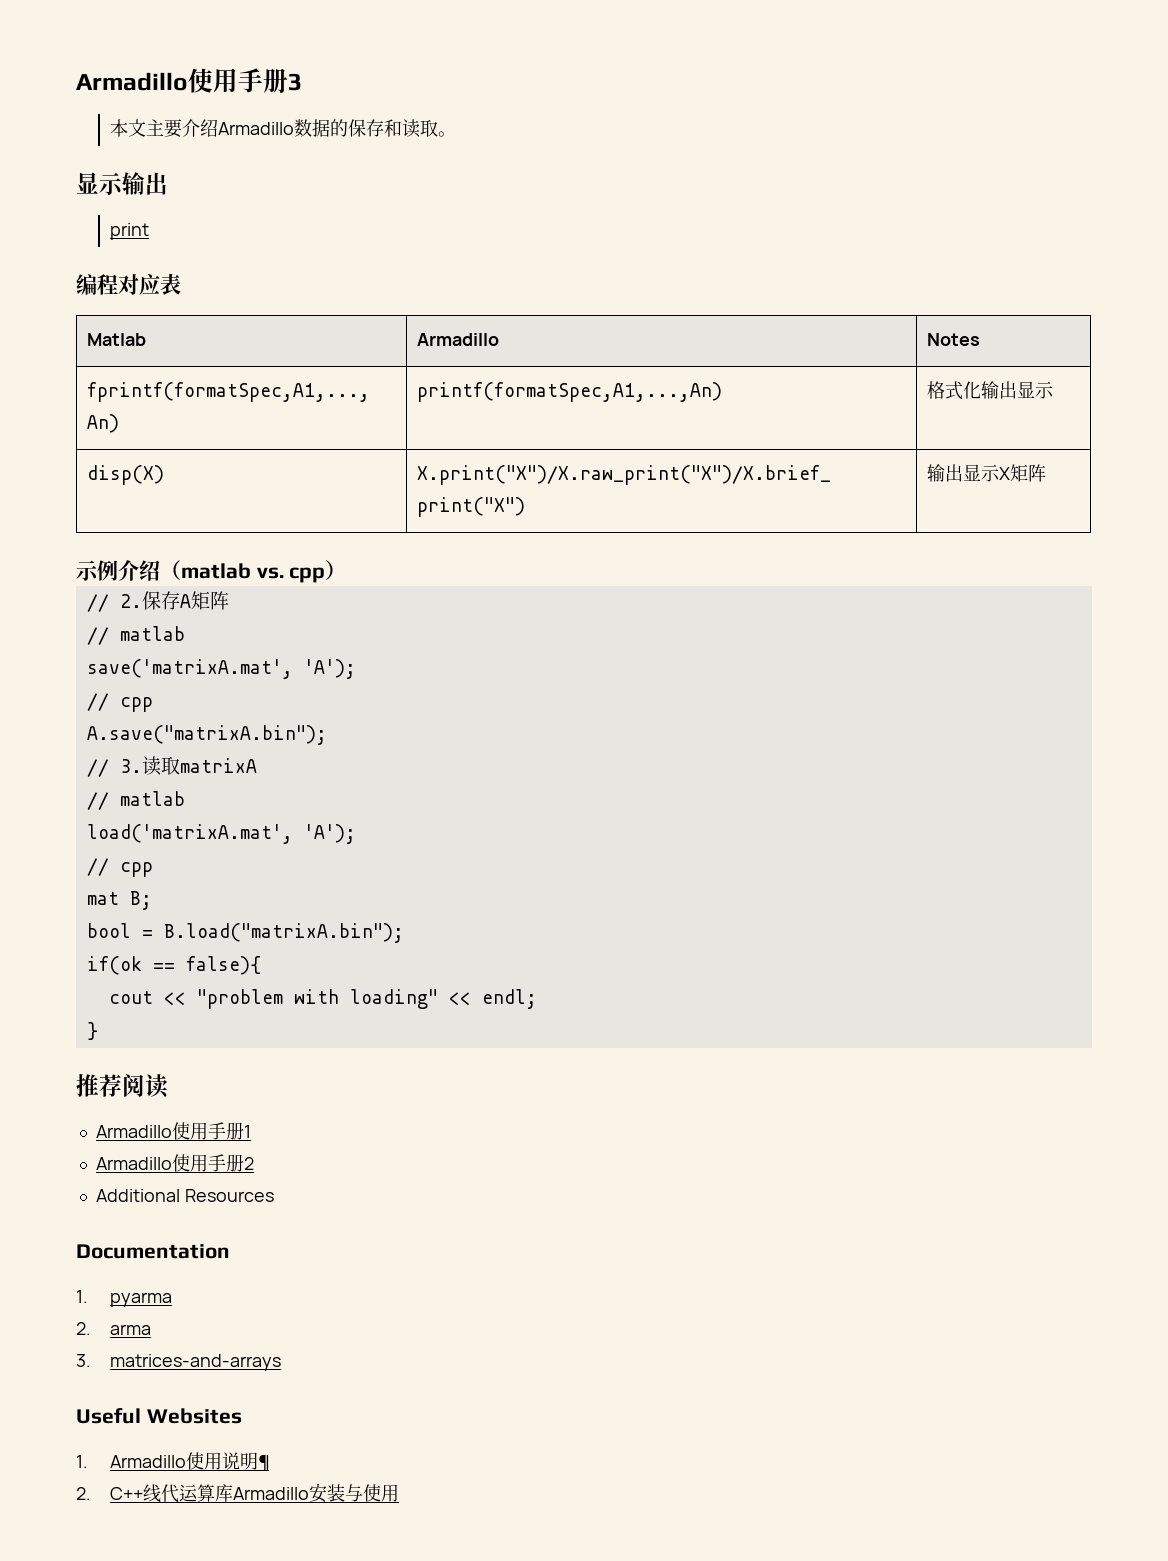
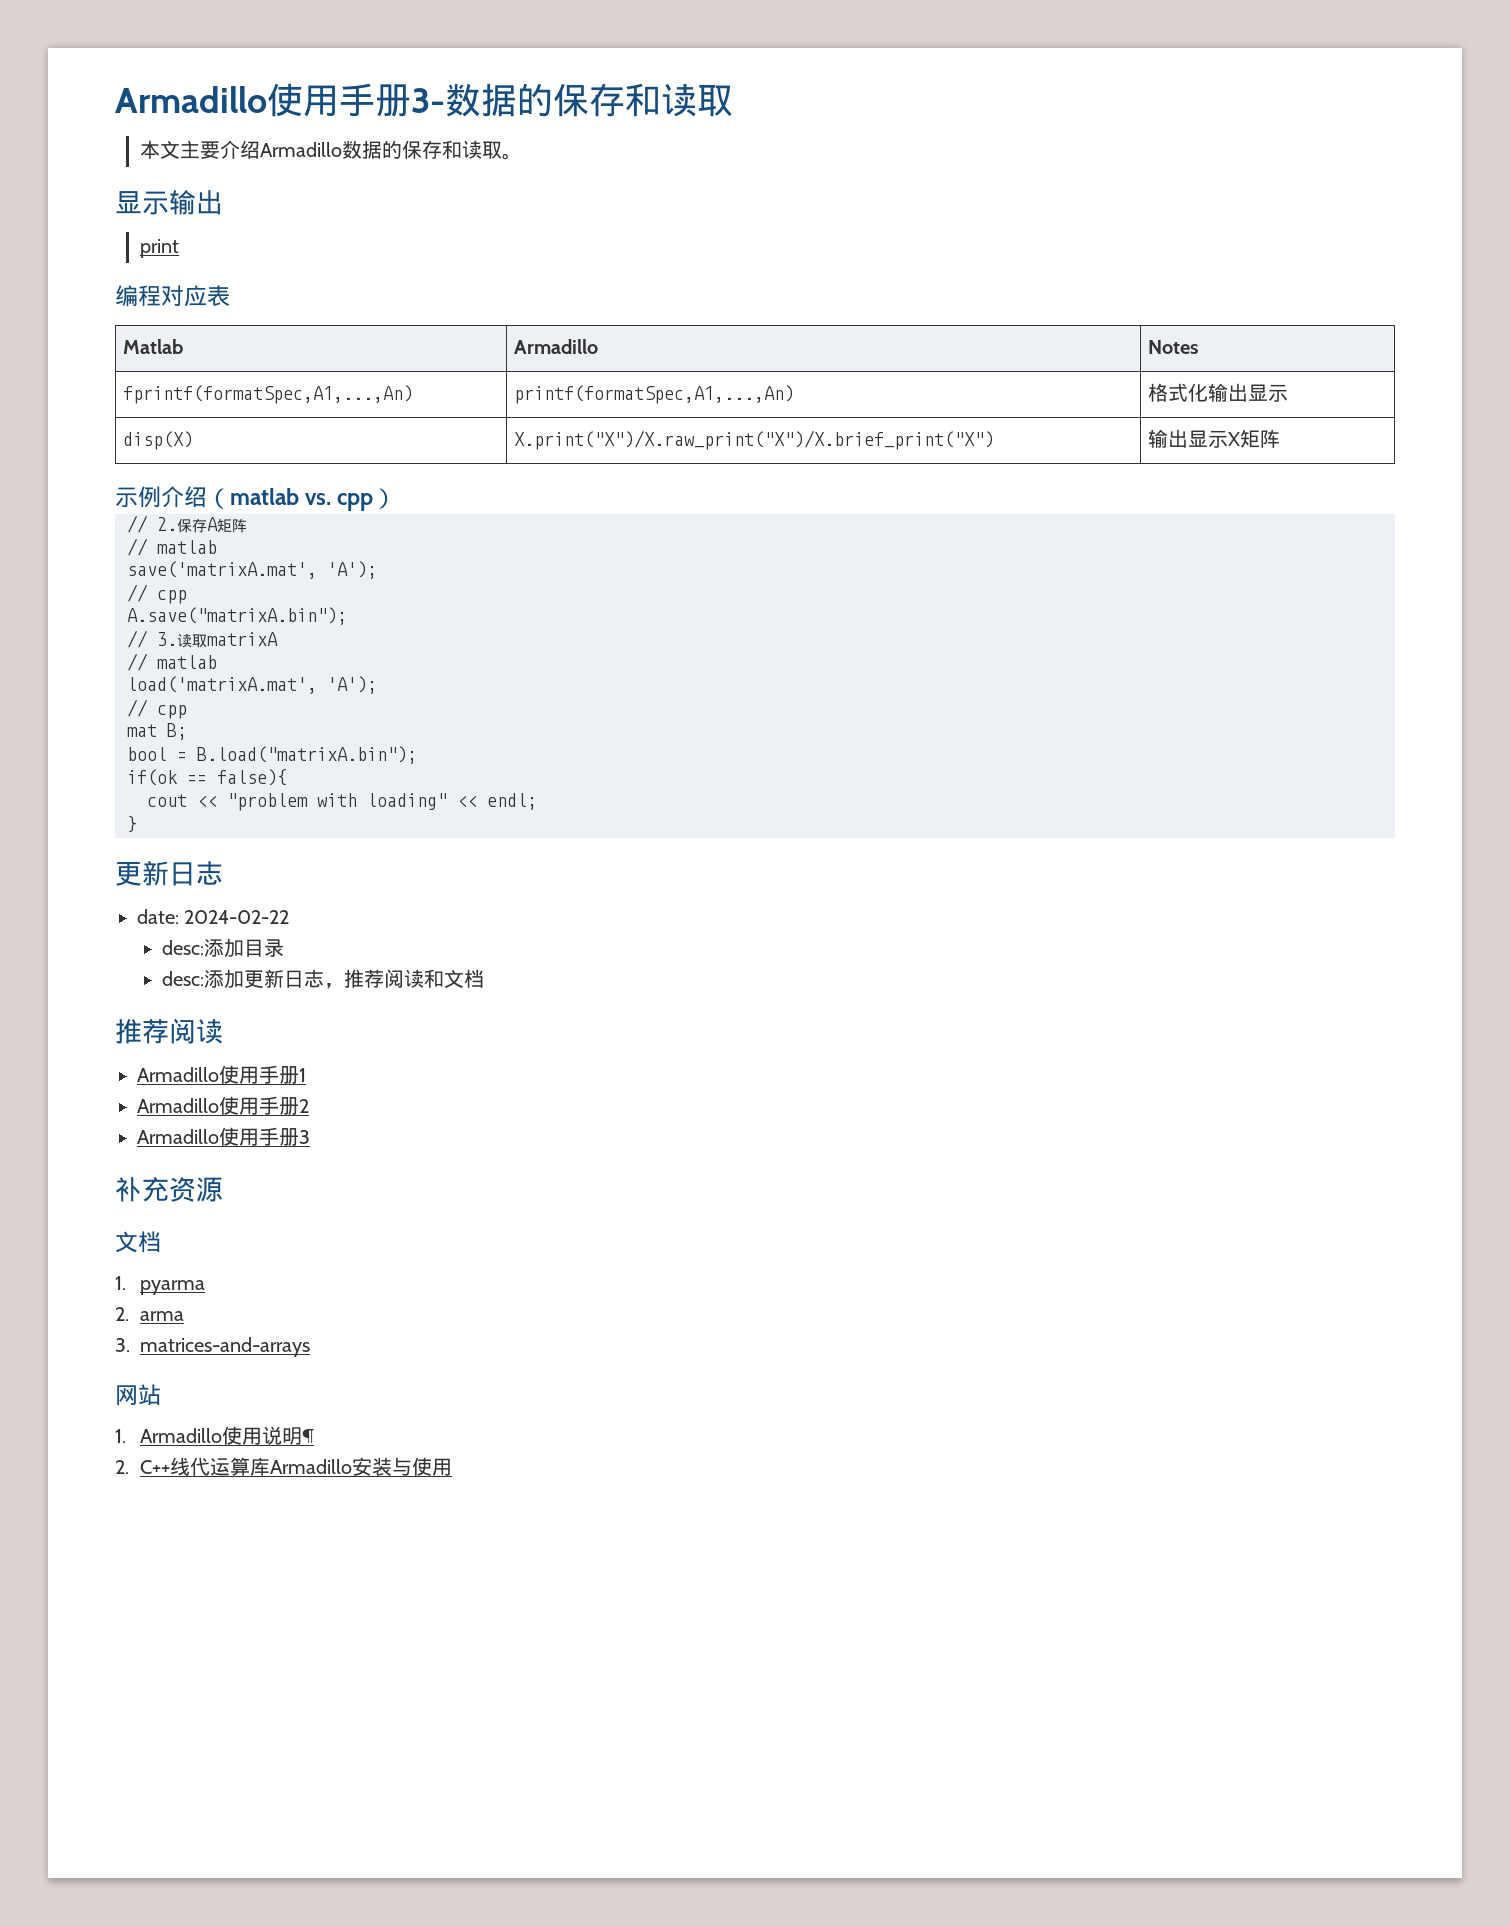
[76,68,302,93] Armadillo使用手册3 -> [115,83,733,117] Armadillo使用手册3-数据的保存和读取
(98, 1031) none -> [115,860,223,886] [137,909,290,924] [162,938,285,958] [162,969,485,989] // 更新日志 // date: 2024-02-22 // desc:添加目录 // desc:添加更新日志，推荐阅读和文档
[95,1189,274,1202] [76,1244,230,1259] Additional Resources // Documentation -> [137,1127,310,1146] [115,1177,223,1202] [115,1231,161,1253] Armadillo使用手册3 // 补充资源 // 文档
[76,1408,242,1424] Useful Websites -> [115,1384,161,1406] 网站

